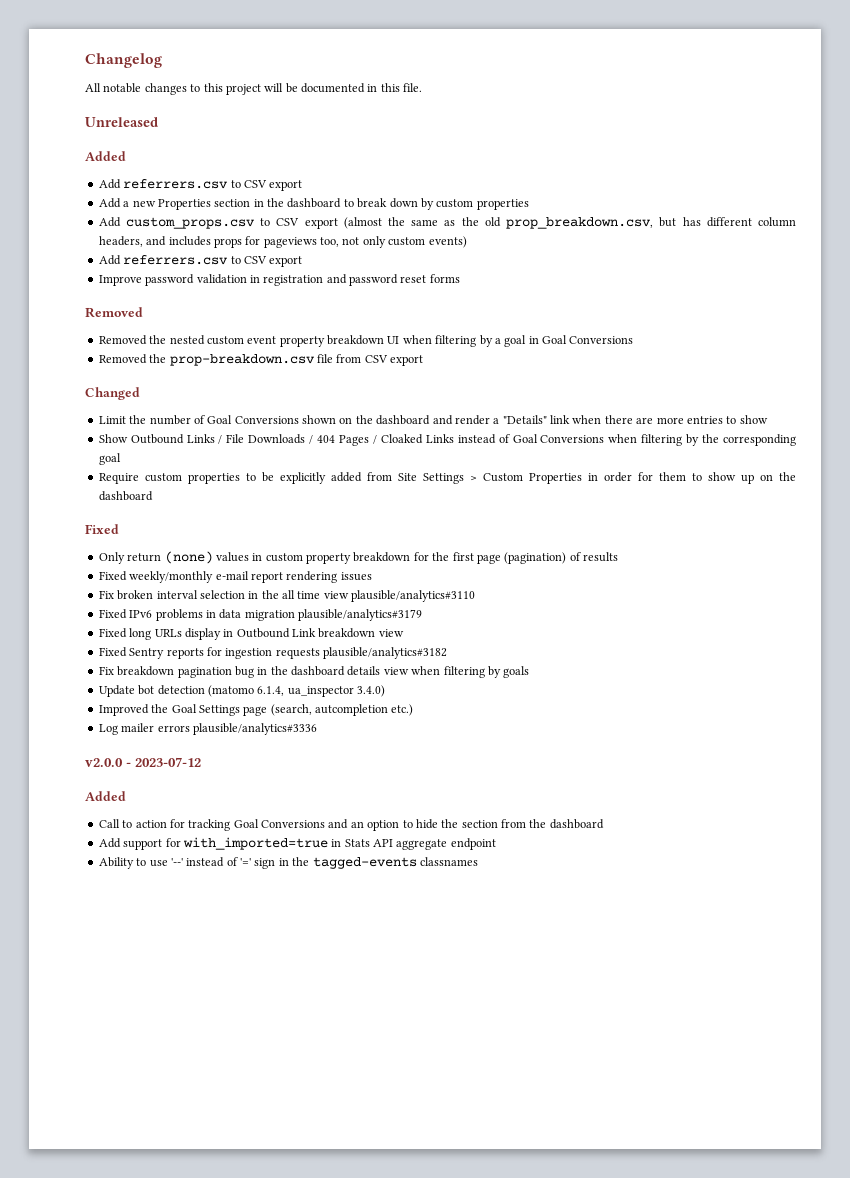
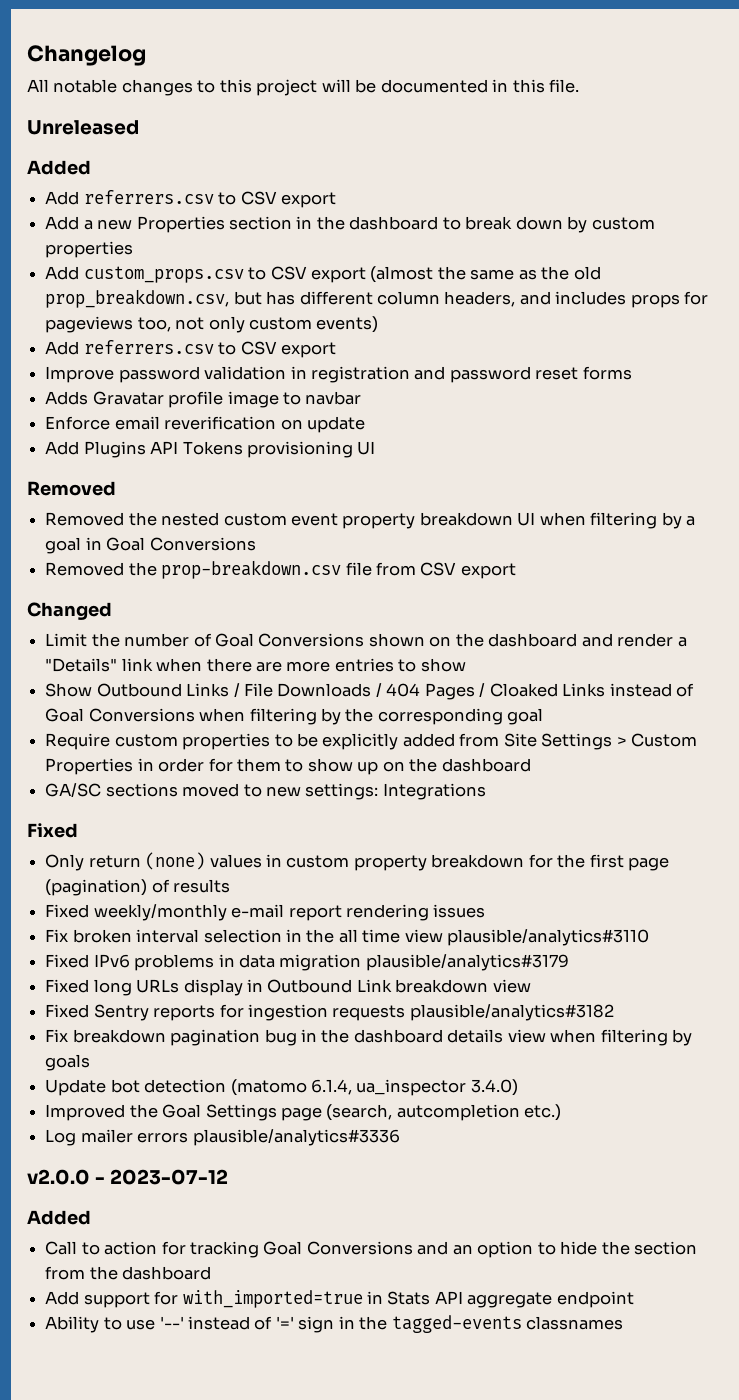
(460, 278) none -> [45,391,362,408] [45,416,365,433] [45,441,376,458] // Adds Gravatar profile image to navbar // Enforce email reverification on update // Add Plugins API Tokens provisioning UI
(153, 496) none -> [45,783,486,800] // GA/SC sections moved to new settings: Integrations

